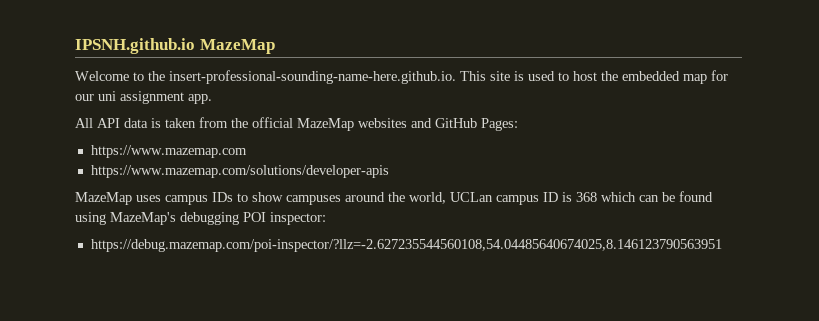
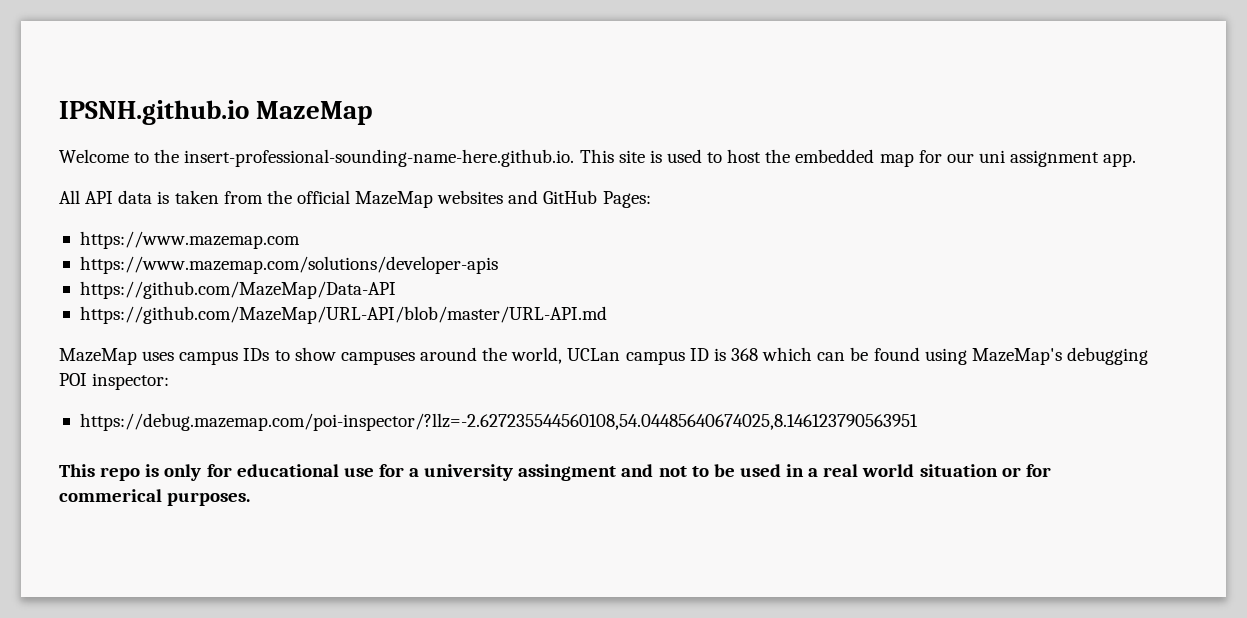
(389, 171) none -> [79,281,396,299] [79,306,607,324] // https://github.com/MazeMap/Data-API // https://github.com/MazeMap/URL-API/blob/master/URL-API.md
(722, 245) none -> [59,464,1051,481] [59,489,251,506] // This repo is only for educational use for a university assingment and not to be used in a real world situation or for commerical purposes.

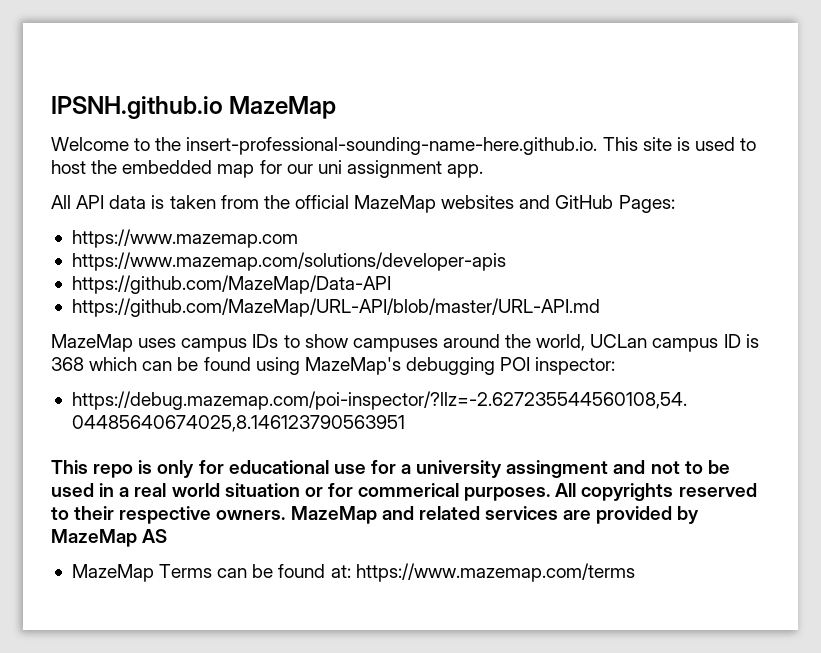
(251, 499) none -> [555,483,757,501] [51,506,700,524] [51,529,168,547] [71,563,635,582] All copyrights reserved to their respective owners. MazeMap and related services are provided by MazeMap AS // MazeMap Terms can be found at: https://www.mazemap.com/terms

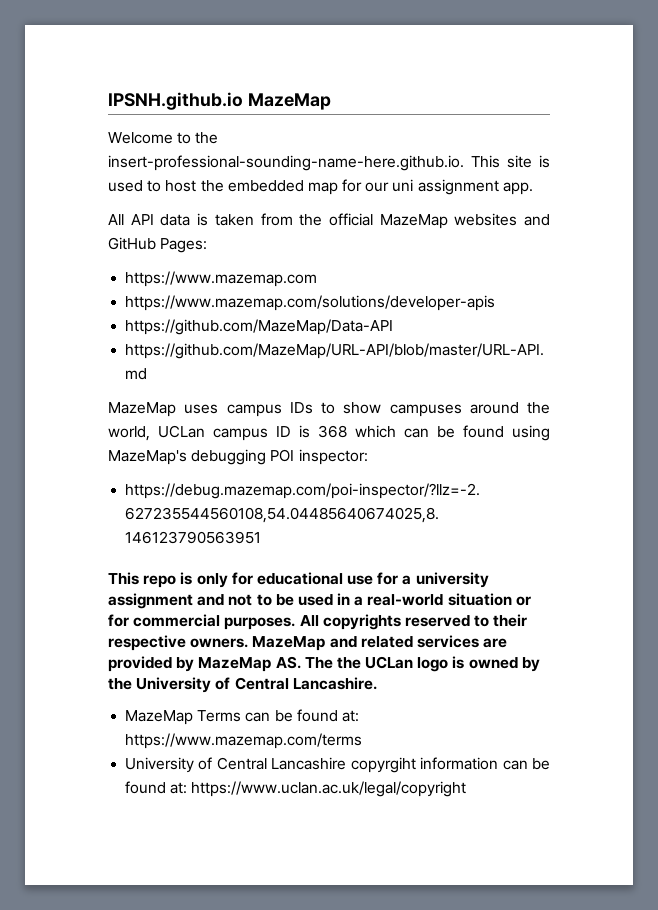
[506,460,609,478] assingment -> [108,593,193,609] assignment
[134,483,220,497] real world -> [367,594,444,606] real-world
[358,483,460,497] commerical -> [133,614,221,627] commercial
[142,529,168,543] AS -> [275,656,540,672] [108,677,377,693] AS. The the UCLan logo is owned by the University of Central Lancashire.
(635, 572) none -> [125,757,550,773] [125,781,467,797] // University of Central Lancashire copyrgiht information can be found at: https://www.uclan.ac.uk/legal/copyright

